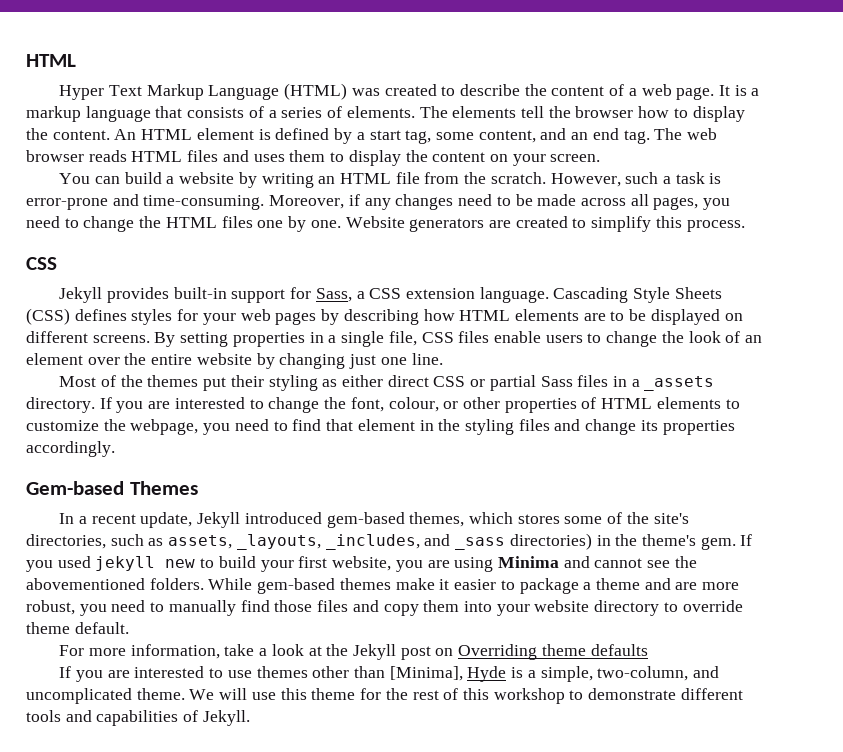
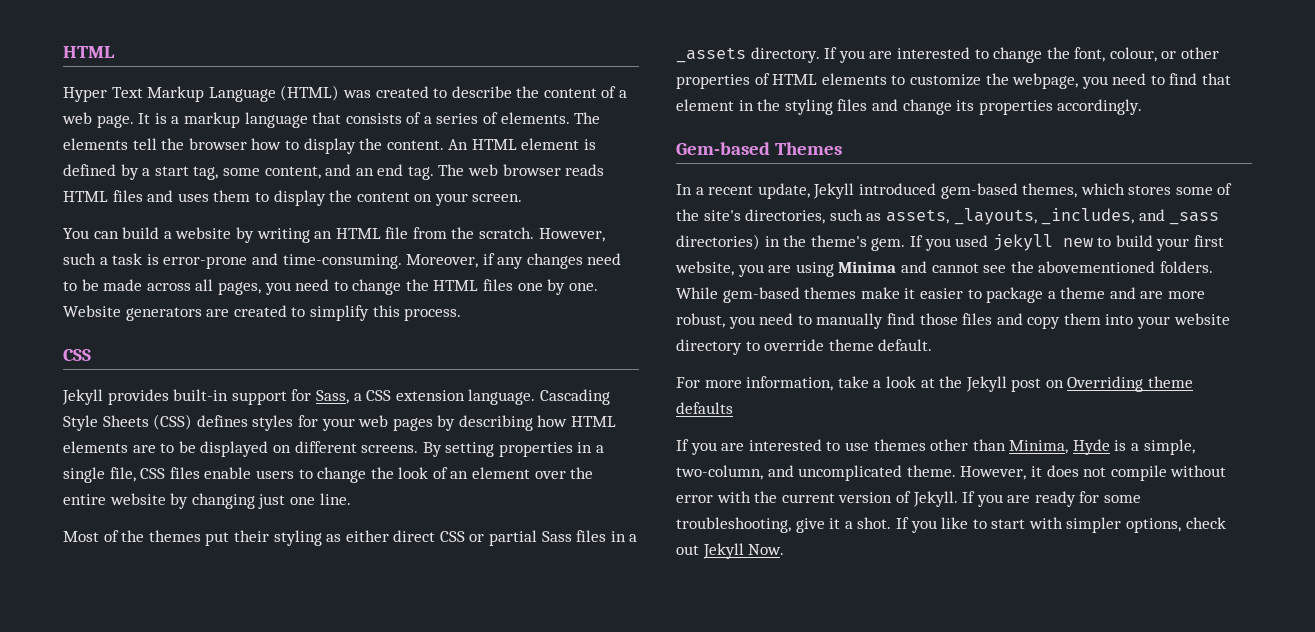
[389,666,463,681] [Minima], -> [1009,440,1069,454] Minima,
[189,688,743,704] [26,710,250,726] We will use this theme for the rest of this workshop to demonstrate different tools and capabilities of Jekyll. -> [960,465,1227,481] [676,491,1142,507] [676,517,1226,533] [676,543,785,559] However, it does not compile without error with the current version of Jekyll. If you are ready for some troubleshooting, give it a shot. If you like to start with simpler options, check out Jekyll Now.

